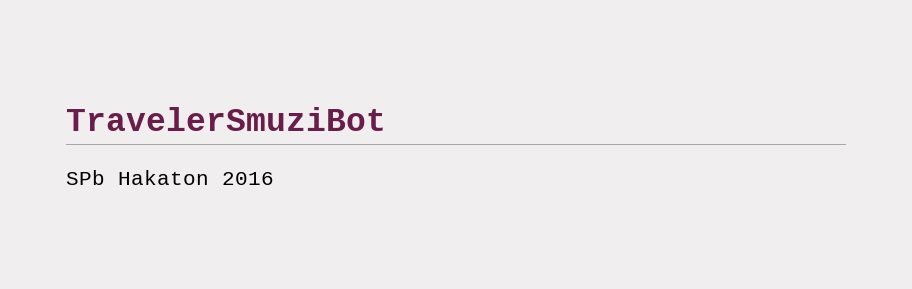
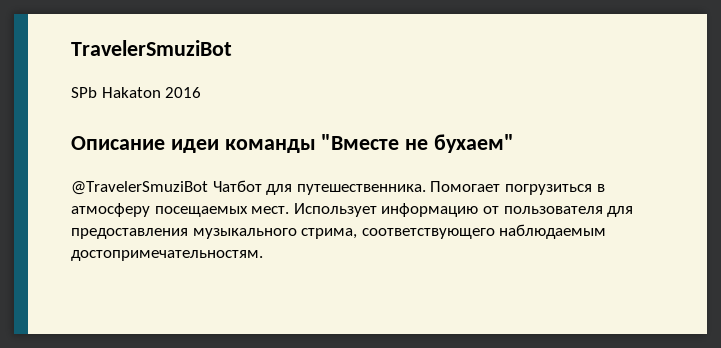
(274, 178) none -> [71,134,515,153] [71,180,605,195] [71,203,634,217] [71,224,607,239] [71,250,263,261] // Описание идеи команды "Вместе не бухаем" // @TravelerSmuziBot Чатбот для путешественника. Помогает погрузиться в атмосферу посещаемых мест. Использует информацию от пользователя для предоставления музыкального стрима, соответствующего наблюдаемым достопримечательностям.

